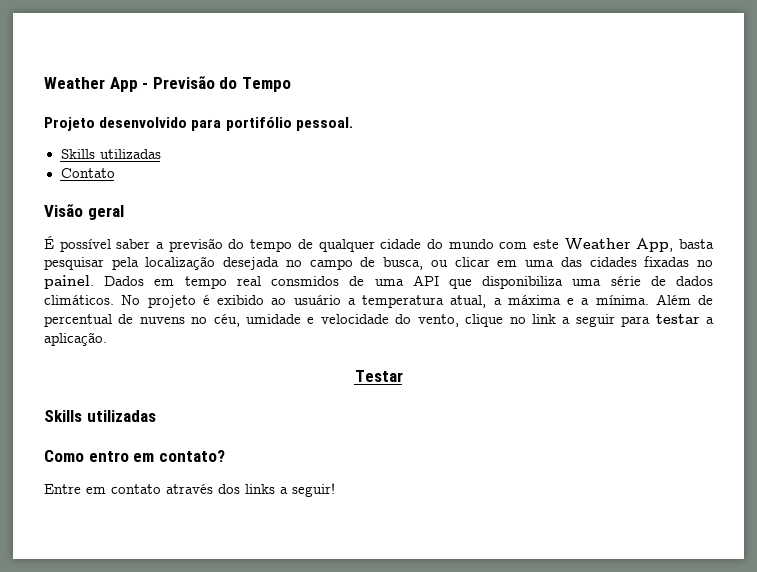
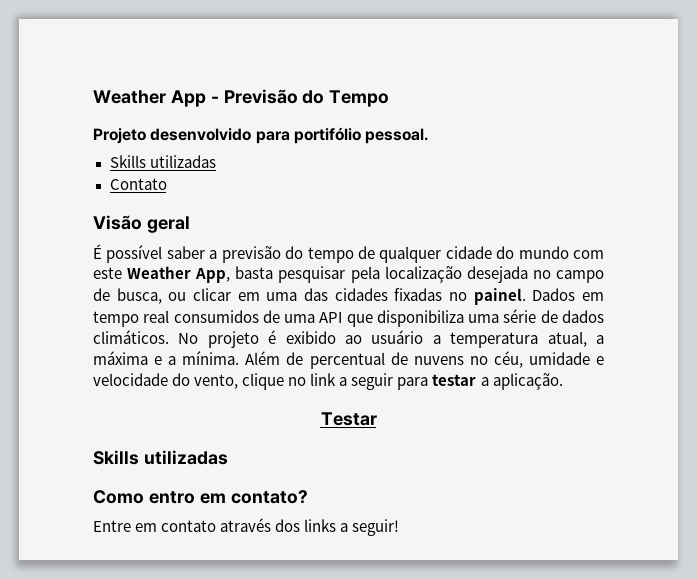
[271,276,340,286] consmidos -> [173,310,259,323] consumidos

